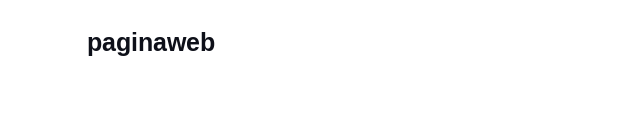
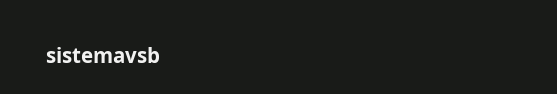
[87,32,215,56] paginaweb -> [46,47,160,63] sistemavsb

